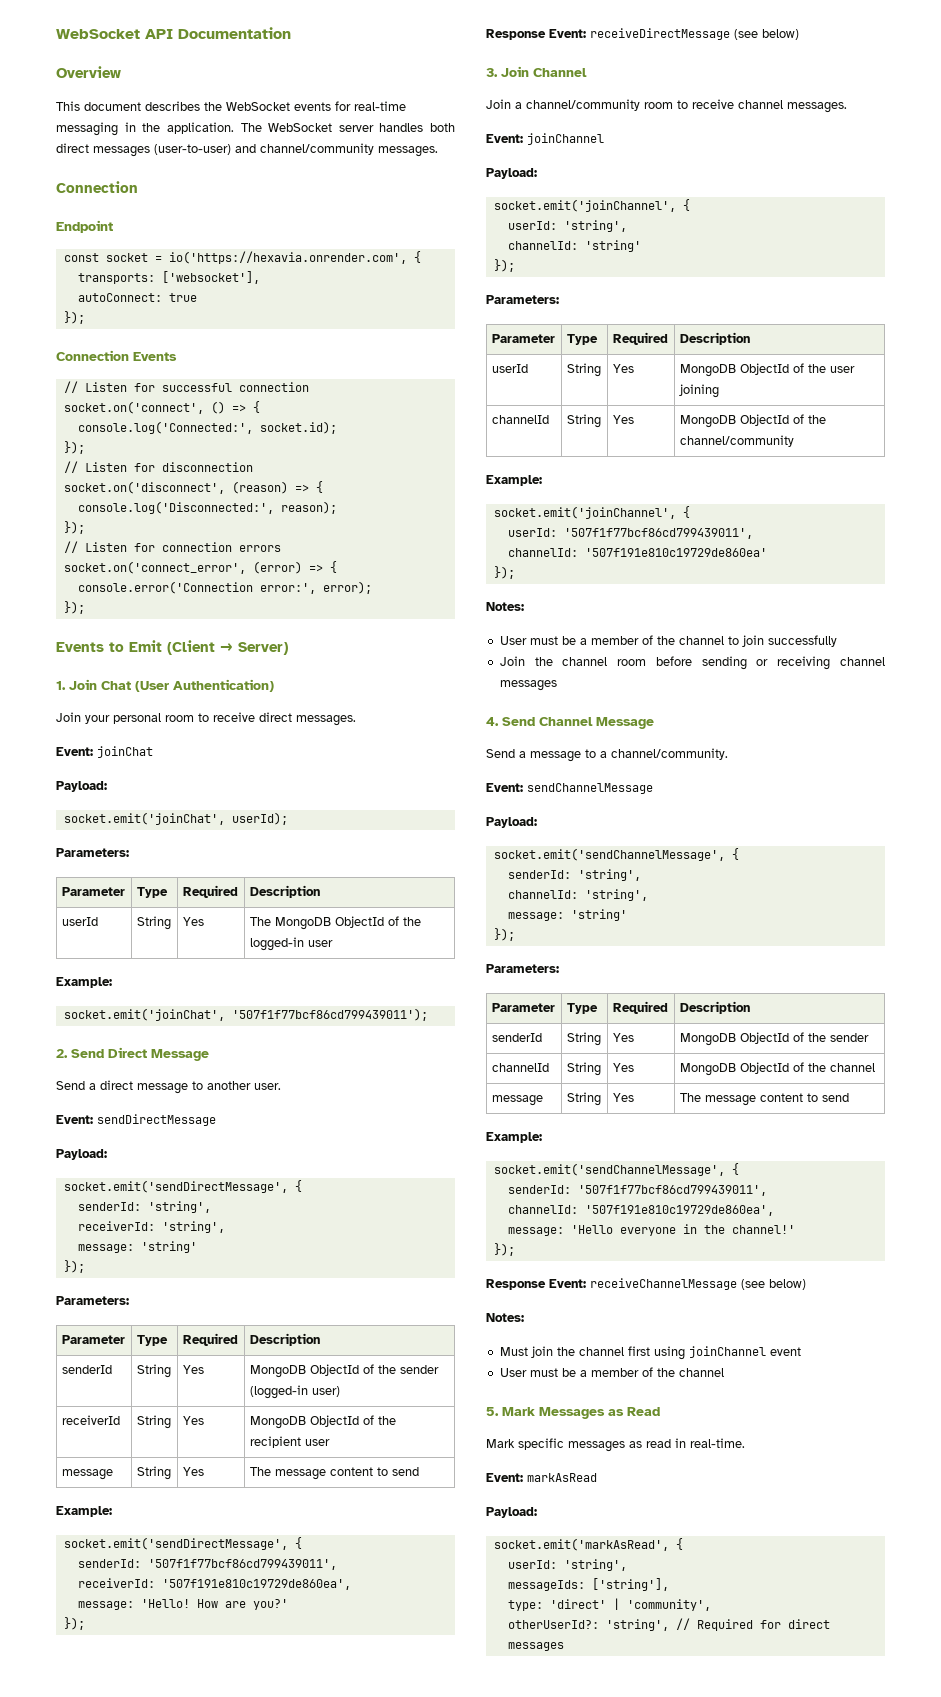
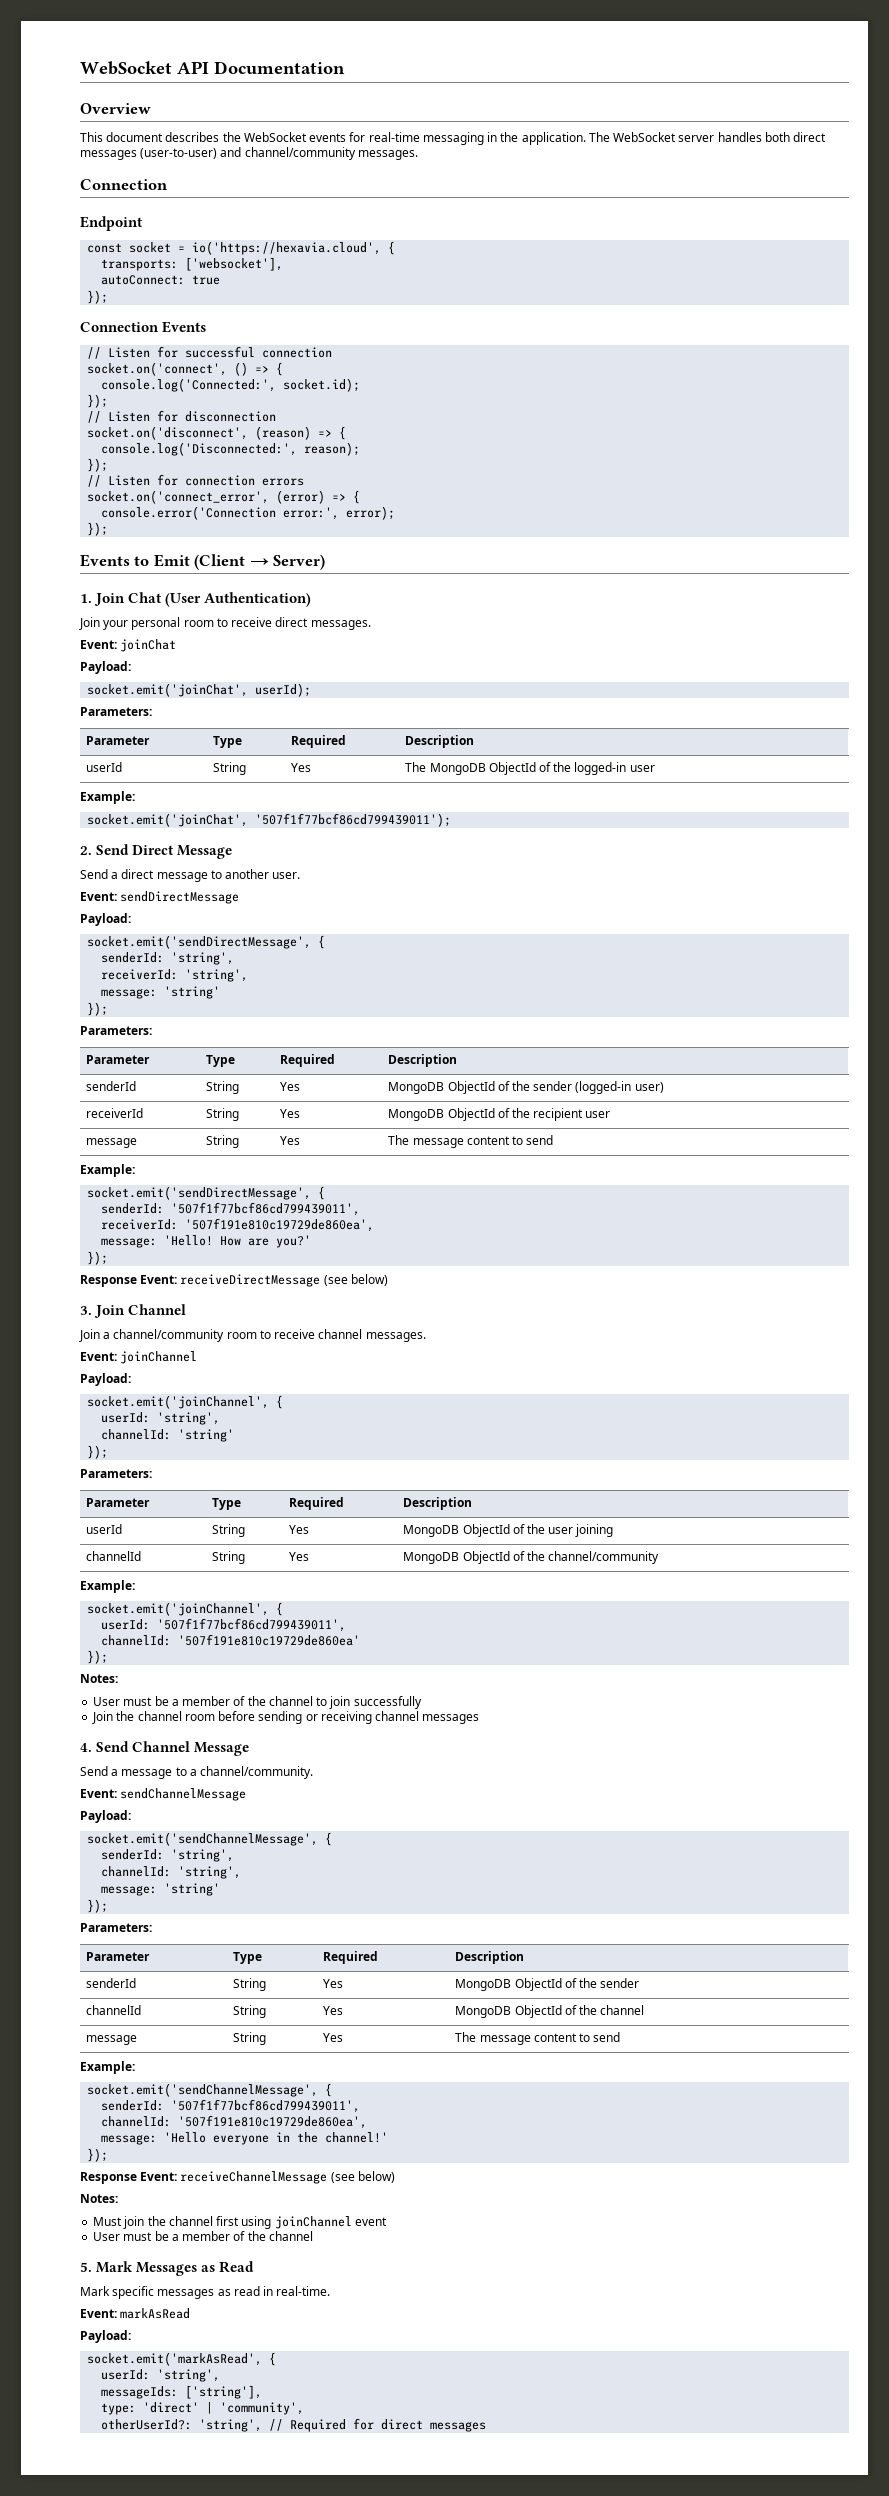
[168,251,407,264] io('https://hexavia.onrender.com', -> [192,241,382,255] io('https://hexavia.cloud',

